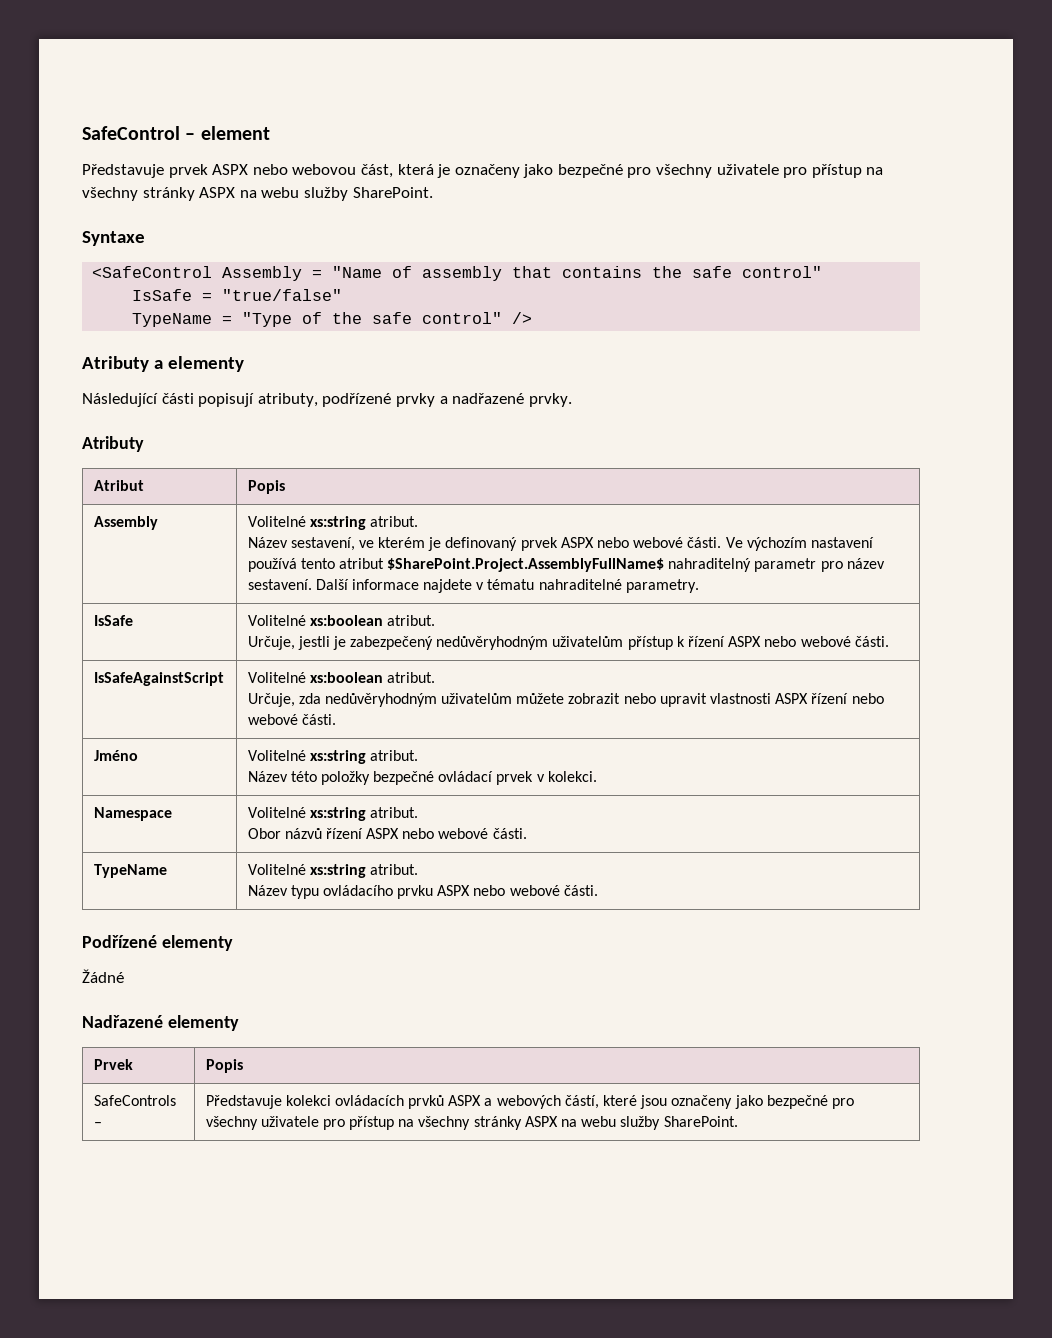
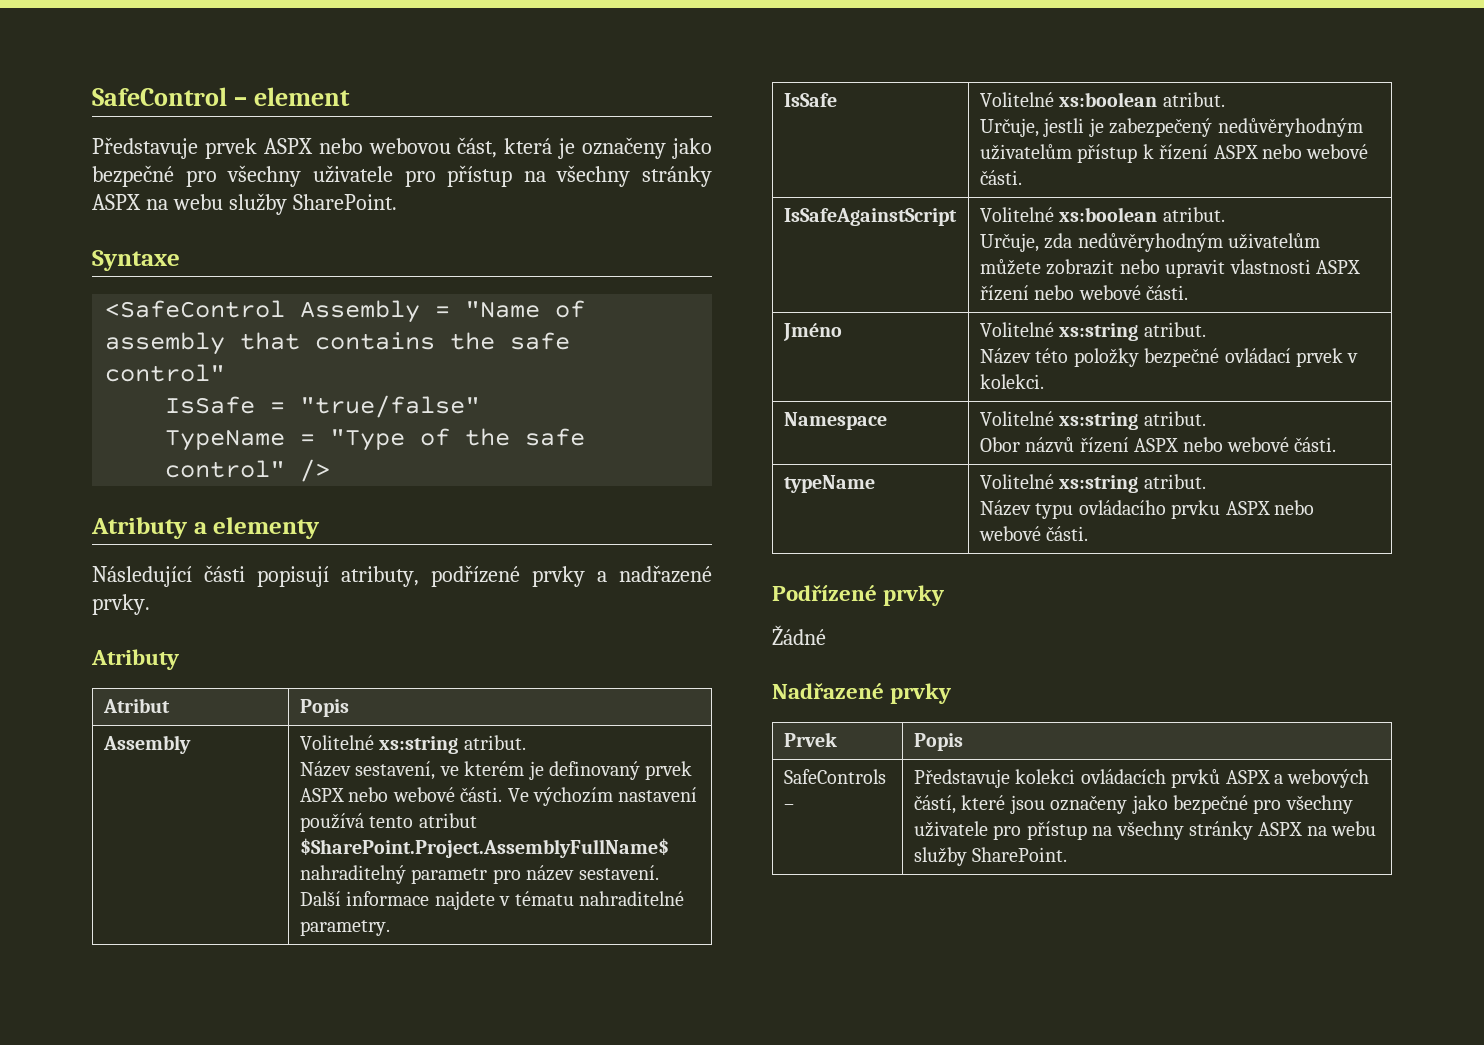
[93,864,167,878] TypeName -> [783,475,875,493] typeName
[161,935,233,951] elementy -> [883,585,945,606] prvky
[167,1015,239,1031] elementy -> [890,683,952,704] prvky

